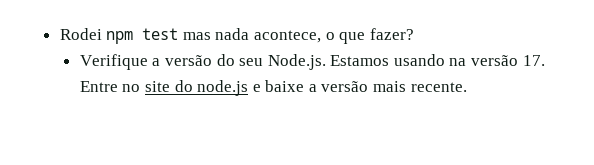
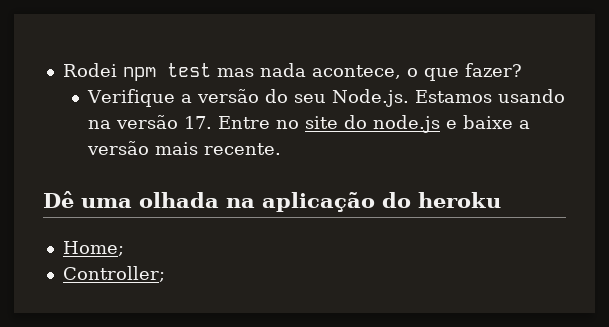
(467, 87) none -> [43,191,501,212] [62,241,124,256] [62,266,165,282] // Dê uma olhada na aplicação do heroku // Home; // Controller;

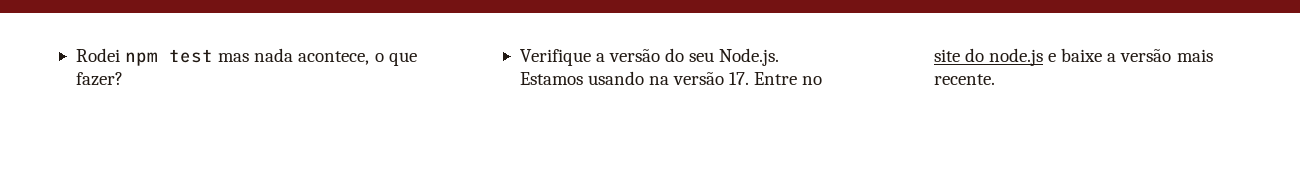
[43,191,501,212] [62,241,124,256] [62,266,165,282] // Dê uma olhada na aplicação do heroku // Home; // Controller; -> (995, 79) none

